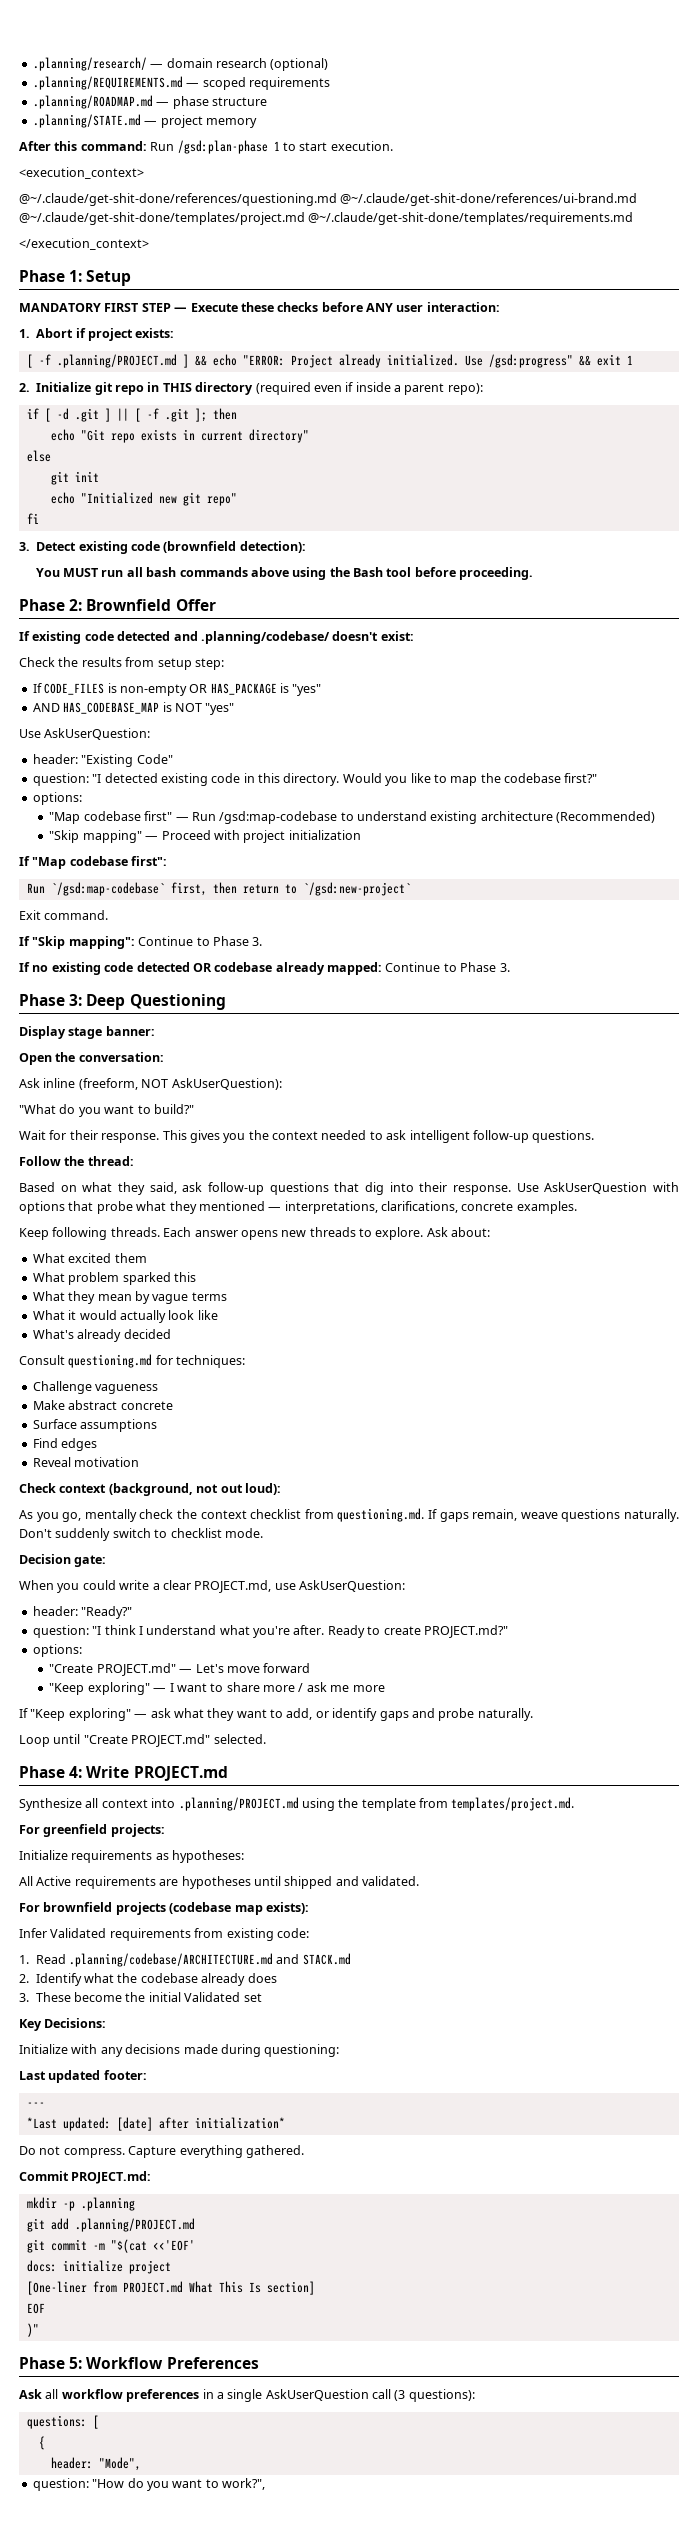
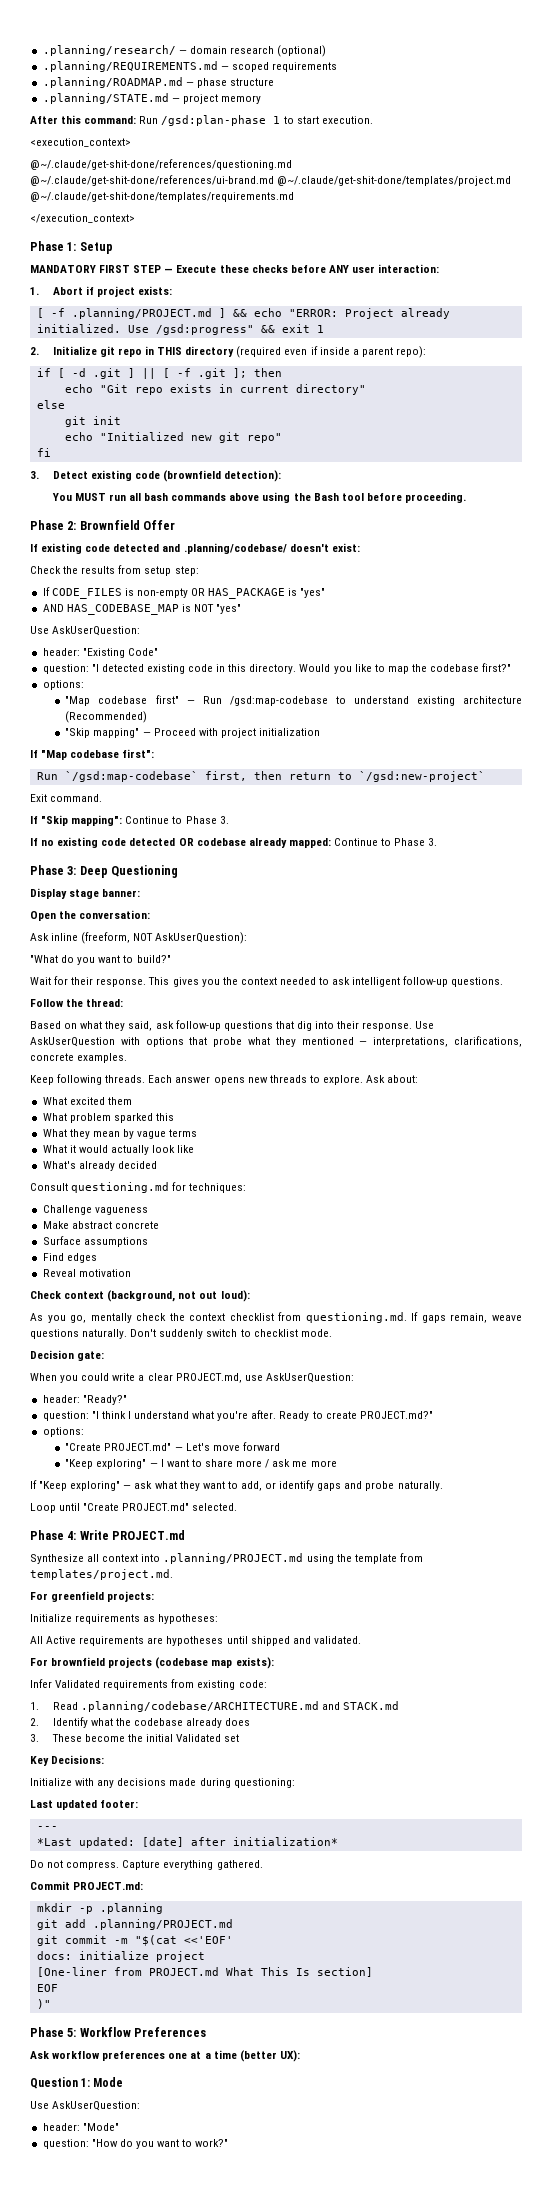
[45,2389,59,2399] all -> (49, 2055) none
[202,2389,475,2402] [26,2415,99,2429] [38,2436,45,2450] [50,2457,141,2471] in a single AskUserQuestion call (3 questions): // questions: [ // { // header: "Mode", -> [168,2050,300,2062] [30,2077,124,2089] [30,2101,141,2111] [42,2123,119,2131] one at a time (better UX): // Question 1: Mode // Use AskUserQuestion: // header: "Mode"
[222,2478,265,2490] work?", -> [195,2139,229,2147] work?"

